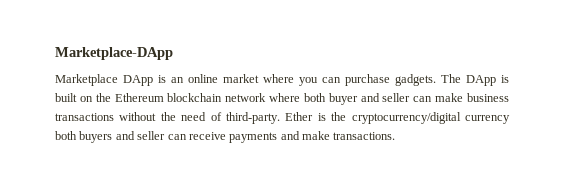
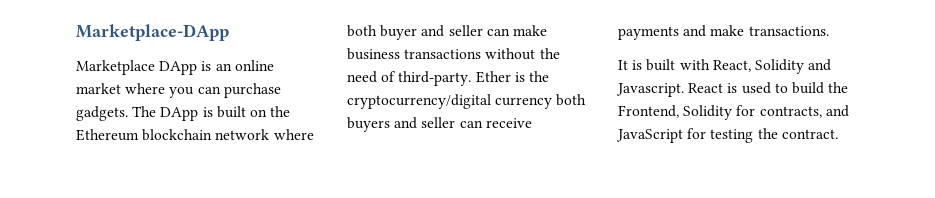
(396, 136) none -> [618,59,832,74] [616,82,849,97] [618,105,849,120] [616,128,838,143] // It is built with React, Solidity and Javascript. React is used to build the Frontend, Solidity for contracts, and JavaScript for testing the contract.

